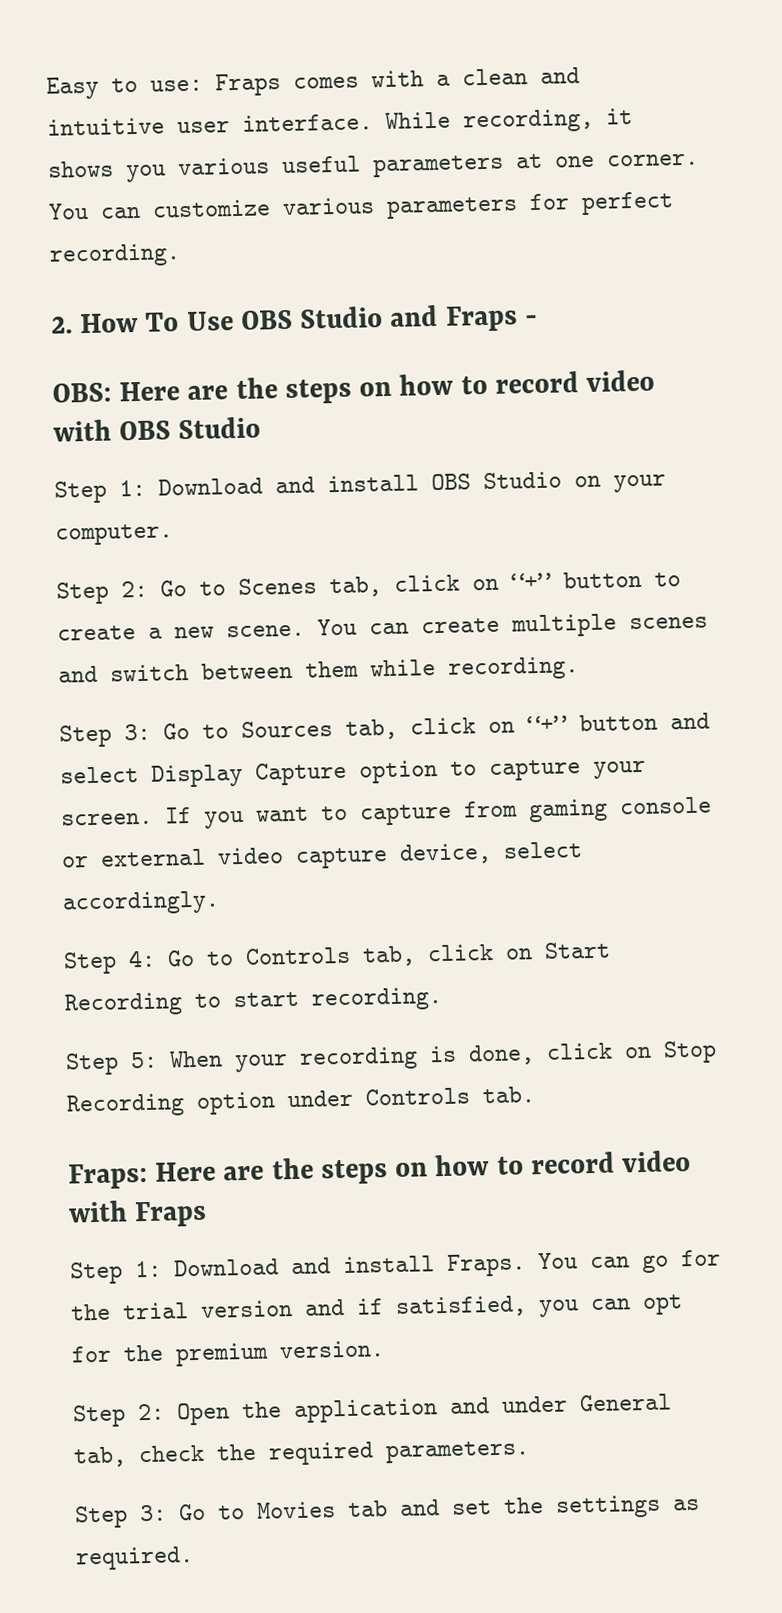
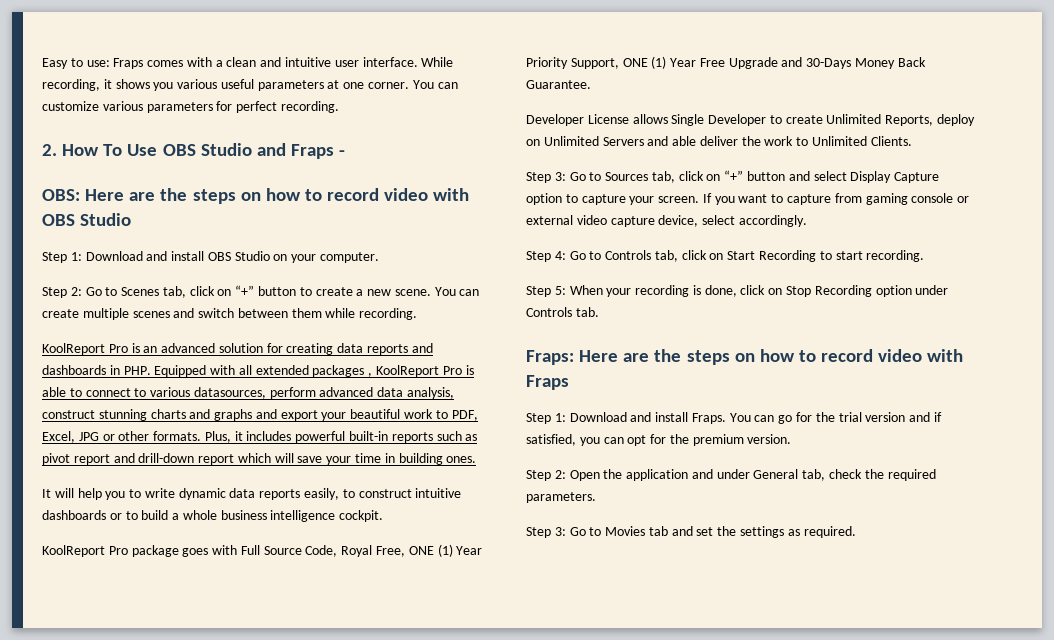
(579, 668) none -> [42,343,433,355] [42,365,474,377] [42,387,455,399] [42,409,478,421] [42,431,478,443] [42,453,477,465] [42,488,462,500] [42,510,384,522] [42,544,483,557] [526,56,926,69] [526,80,591,89] [526,114,976,126] [526,136,912,146] // KoolReport Pro is an advanced solution for creating data reports and dashboards in PHP. Equipped with all extended packages , KoolReport Pro is able to connect to various datasources, perform advanced data analysis, construct stunning charts and graphs and export your beautiful work to PDF, Excel, JPG or other formats. Plus, it includes powerful built-in reports such as pivot report and drill-down report which will save your time in building ones. // It will help you to write dynamic data reports easily, to construct intuitive dashboards or to build a whole business intelligence cockpit. // KoolReport Pro package goes with Full Source Code, Royal Free, ONE (1) Year Priority Support, ONE (1) Year Free Upgrade and 30-Days Money Back Guarantee. // Developer License allows Single Developer to create Unlimited Reports, deploy on Unlimited Servers and able deliver the work to Unlimited Clients.

